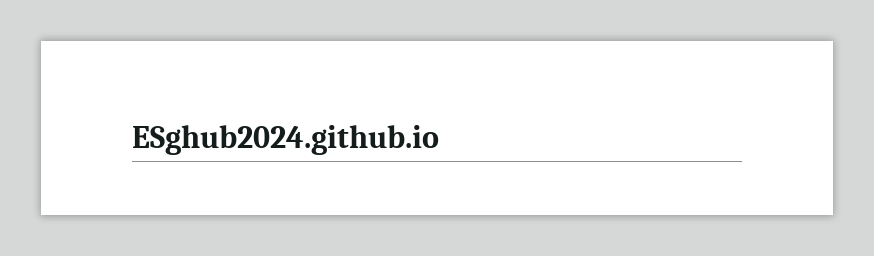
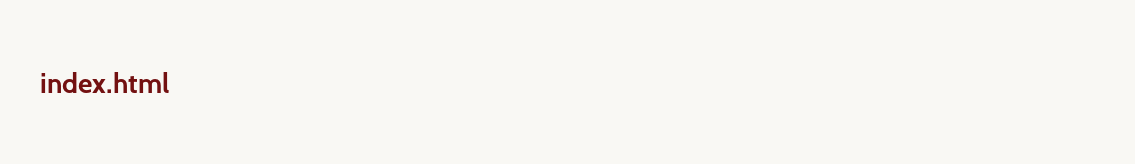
[132,125,439,155] ESghub2024.github.io -> [40,72,169,93] index.html

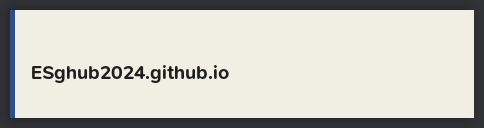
[40,72,169,93] index.html -> [31,65,229,83] ESghub2024.github.io

